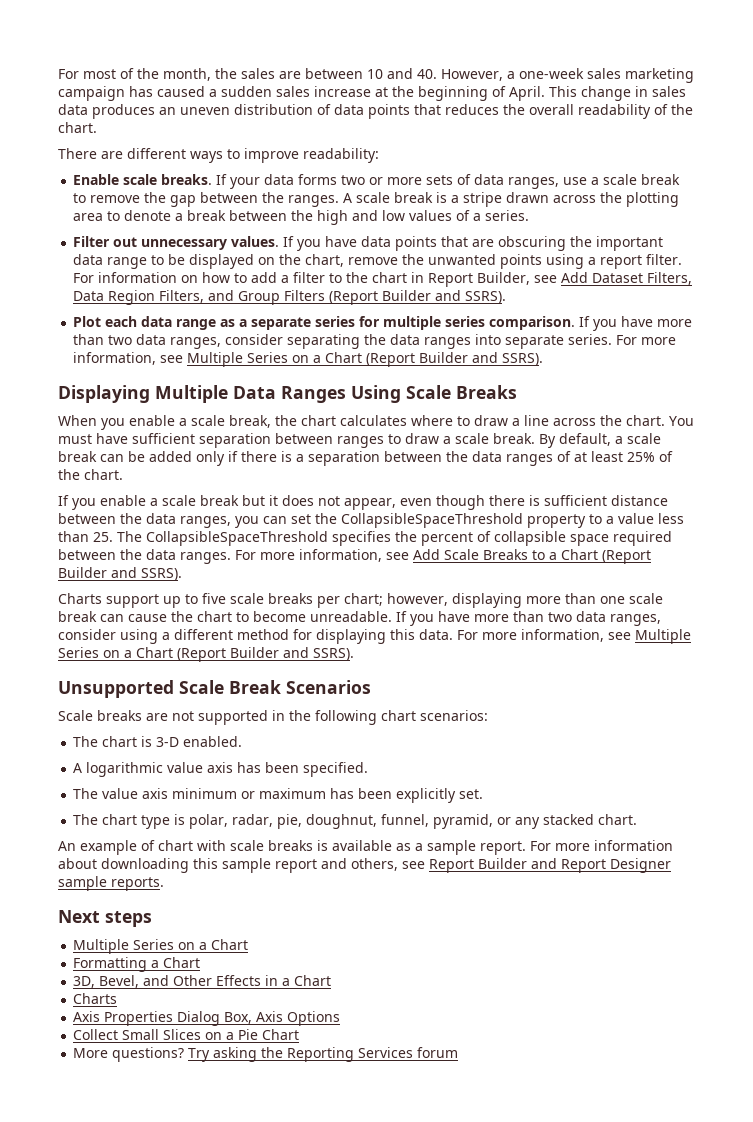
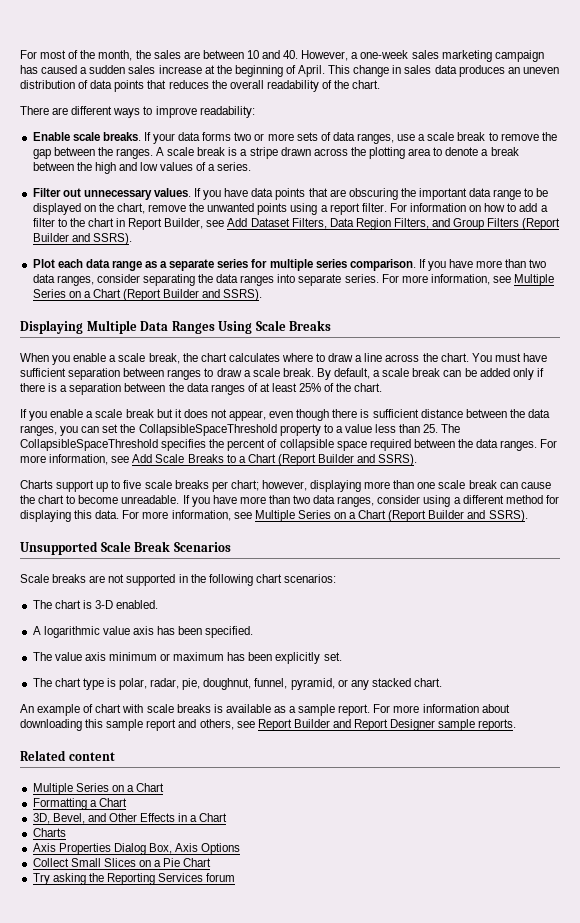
[58,910,152,927] Next steps -> [20,750,115,761] Related content
[73,1047,185,1062] More questions? -> (212, 862) none

